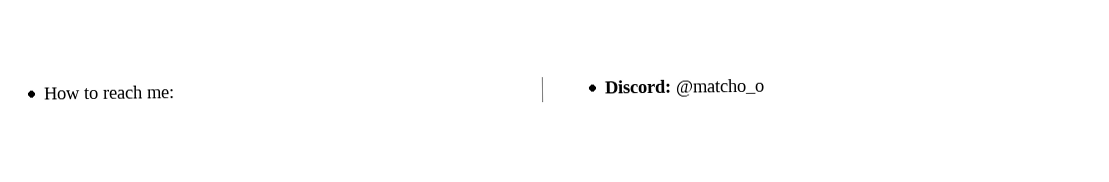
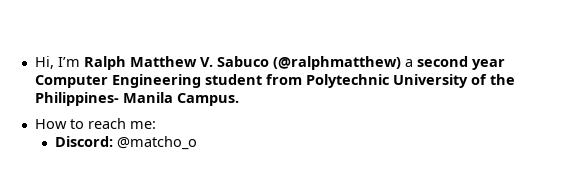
(43, 93) none -> [34,56,505,70] [34,74,515,88] [34,92,239,106] Hi, I’m Ralph Matthew V. Sabuco (@ralphmatthew) a second year Computer Engineering student from Polytechnic University of the Philippines- Manila Campus. //

